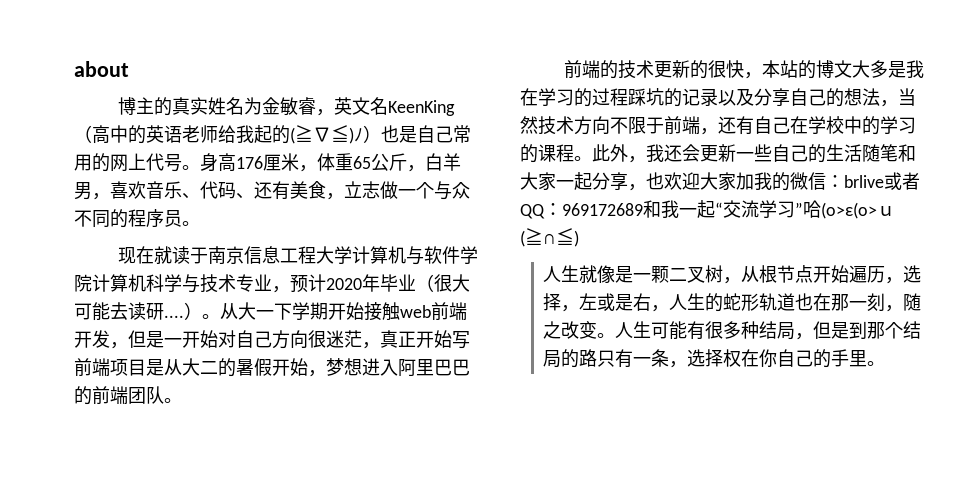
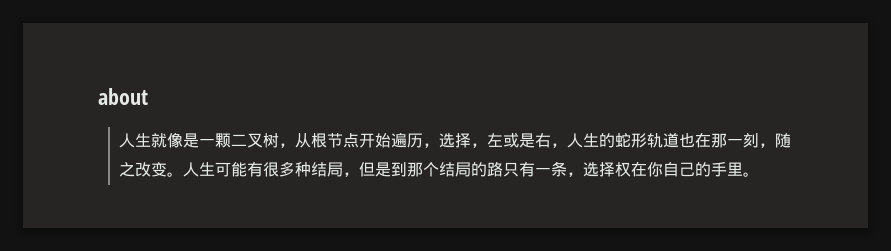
[118,97,456,116] [74,125,471,144] [74,153,461,172] [74,181,470,200] [74,209,200,228] [118,246,479,265] [74,274,470,293] [74,302,467,321] [74,330,470,349] [74,358,470,377] [74,386,182,405] [564,60,925,79] [520,88,916,107] [520,116,916,135] [520,144,916,163] [520,172,920,191] [520,200,895,219] [520,228,579,247] // 博主的真实姓名为金敏睿，英文名KeenKing（高中的英语老师给我起的(≧∇≦)ﾉ）也是自己常用的网上代号。身高176厘米，体重65公斤，白羊男，喜欢音乐、代码、还有美食，立志做一个与众不同的程序员。 // 现在就读于南京信息工程大学计算机与软件学院计算机科学与技术专业，预计2020年毕业（很大可能去读研....）。从大一下学期开始接触web前端开发，但是一开始对自己方向很迷茫，真正开始写前端项目是从大二的暑假开始，梦想进入阿里巴巴的前端团队。 // 前端的技术更新的很快，本站的博文大多是我在学习的过程踩坑的记录以及分享自己的想法，当然技术方向不限于前端，还有自己在学校中的学习的课程。此外，我还会更新一些自己的生活随笔和大家一起分享，也欢迎大家加我的微信：brlive或者QQ：969172689和我一起“交流学习”哈(o>ε(o>ｕ(≧∩≦) -> (148, 96) none

